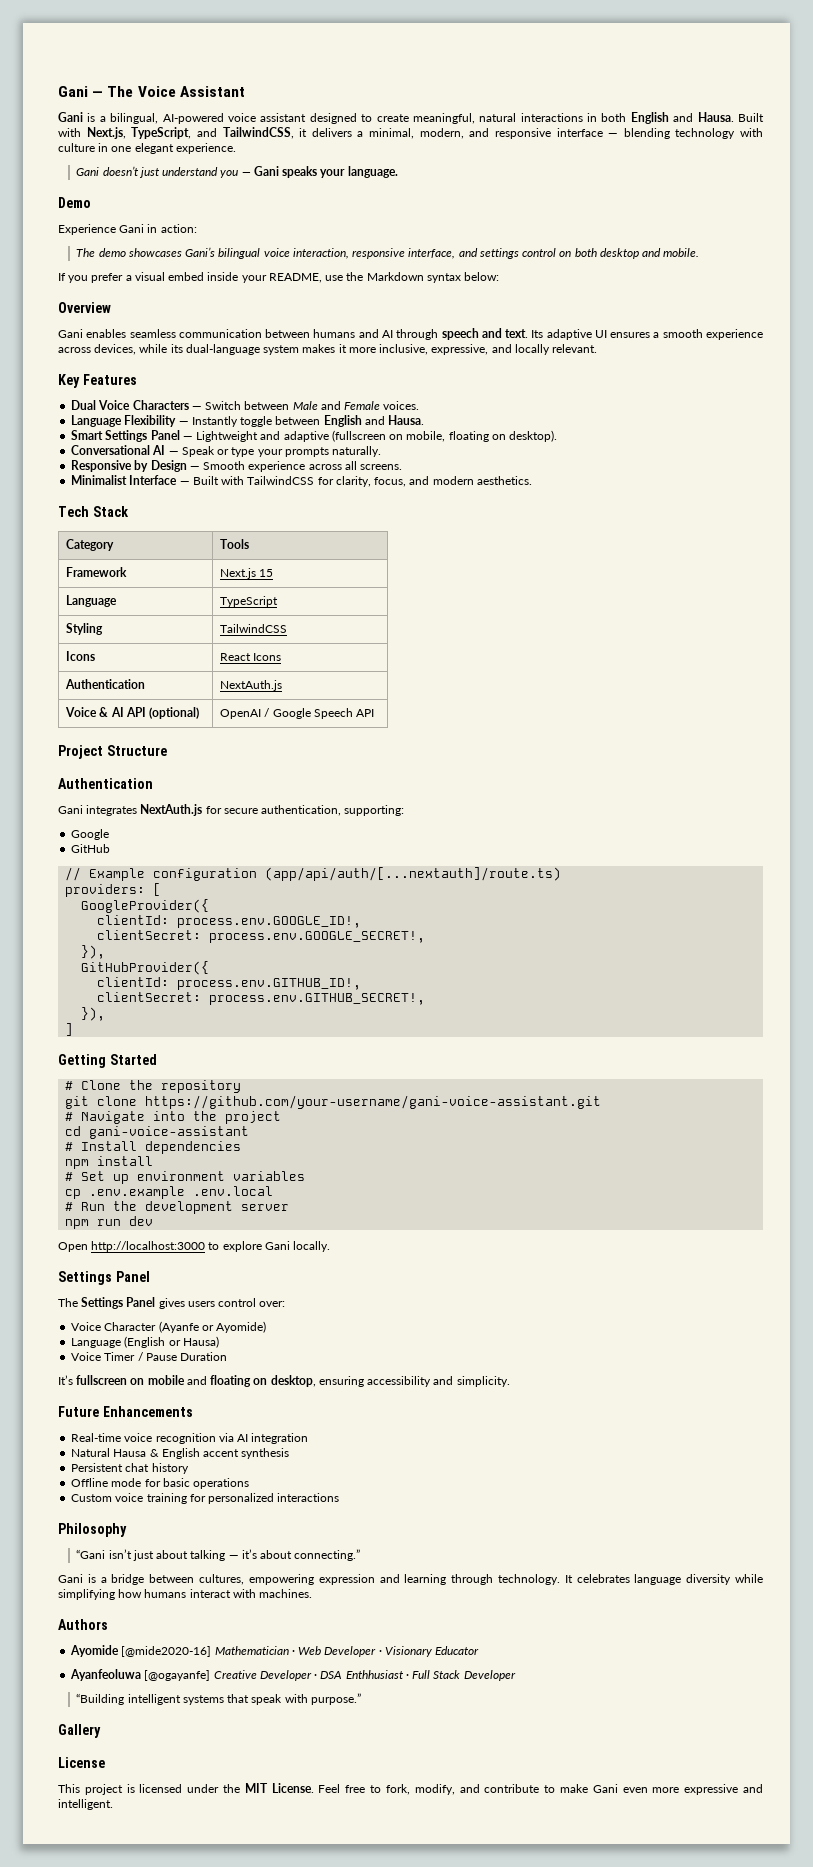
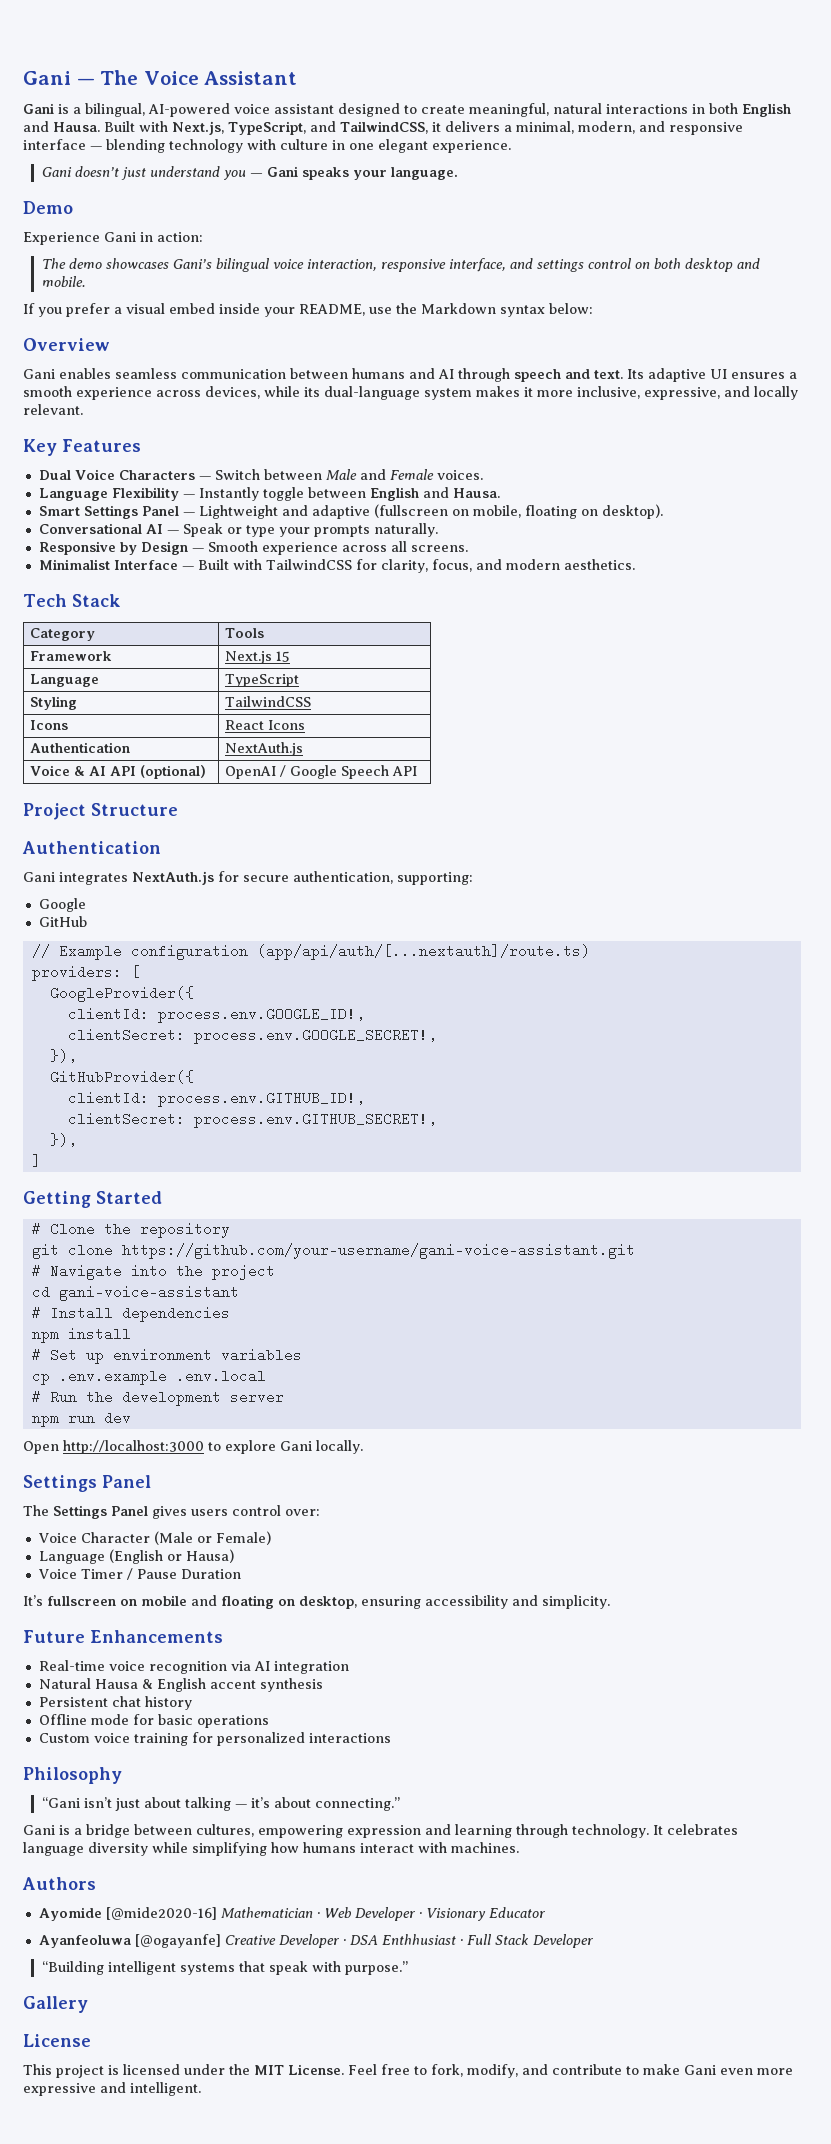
[158,1321,267,1333] (Ayanfe or Ayomide) -> [153,1531,271,1545] (Male or Female)

